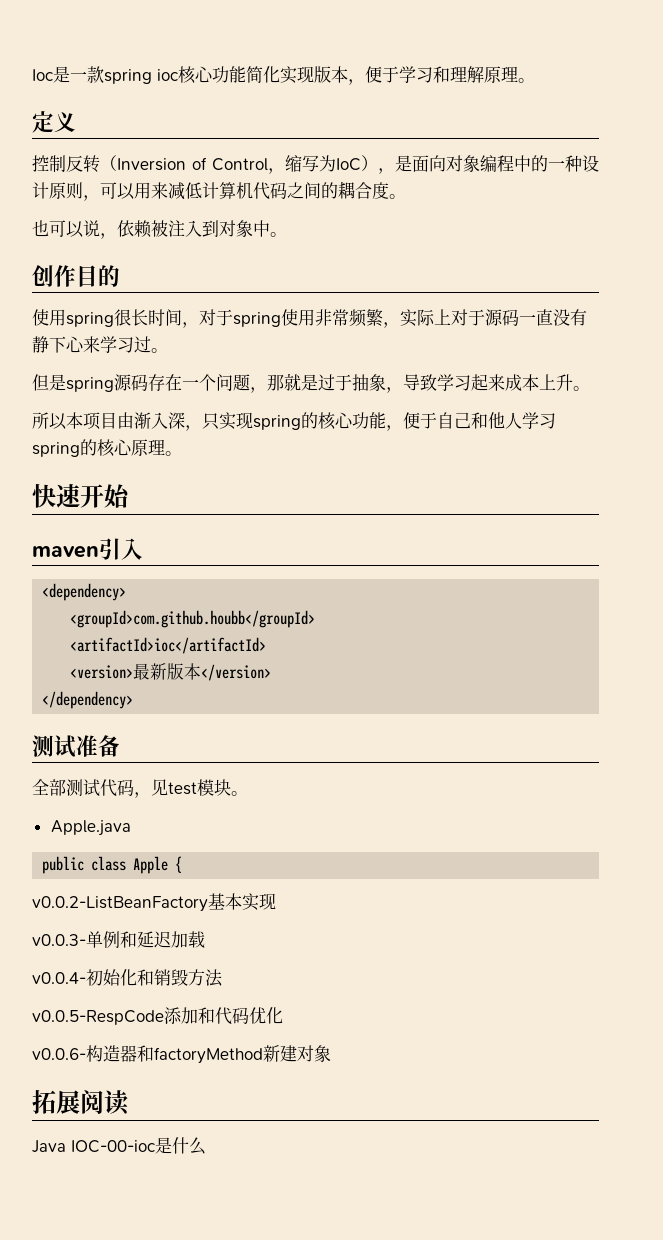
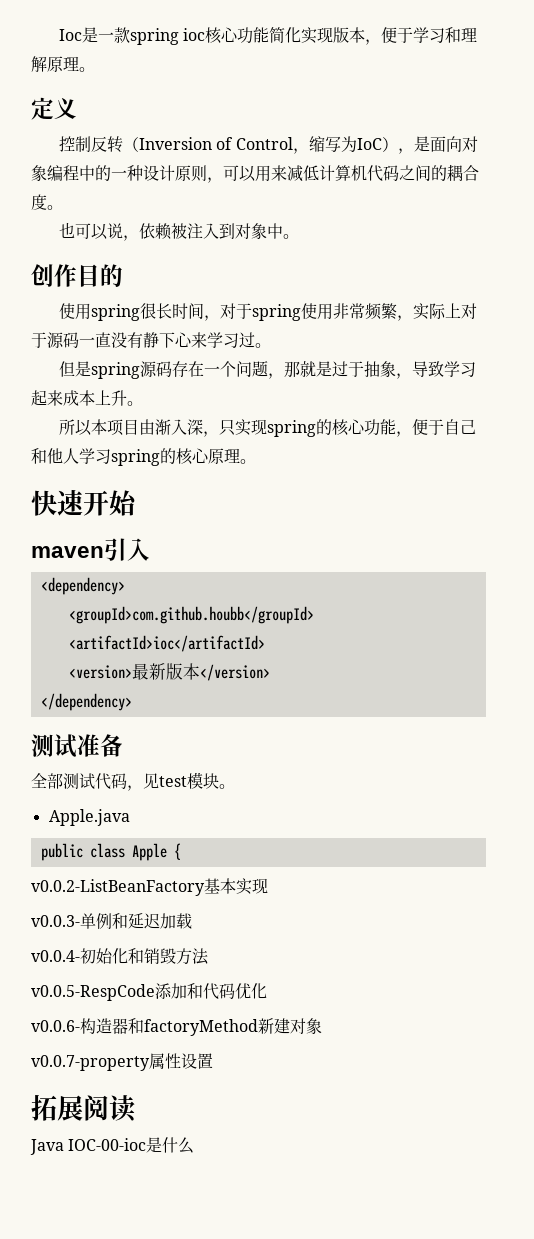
(331, 1053) none -> [31,1053,213,1071] // v0.0.7-property属性设置

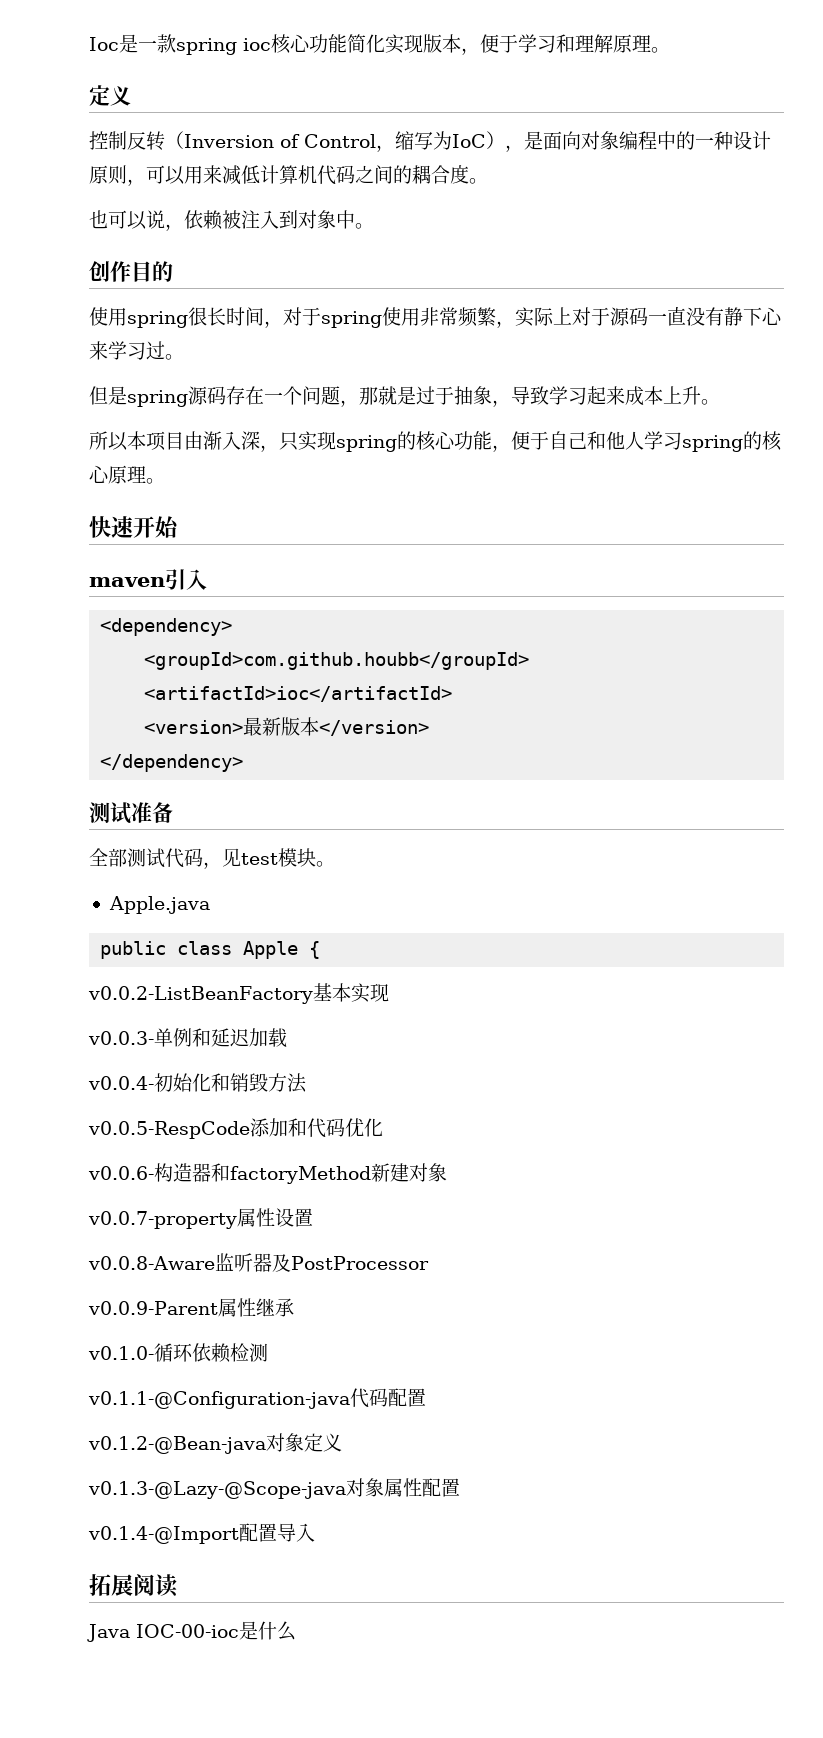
(213, 1061) none -> [88,1253,429,1272] [88,1298,294,1317] [88,1343,268,1363] [88,1388,426,1409] [88,1433,342,1454] [88,1478,460,1499] [88,1523,315,1544] // v0.0.8-Aware监听器及PostProcessor // v0.0.9-Parent属性继承 // v0.1.0-循环依赖检测 // v0.1.1-@Configuration-java代码配置 // v0.1.2-@Bean-java对象定义 // v0.1.3-@Lazy-@Scope-java对象属性配置 // v0.1.4-@Import配置导入

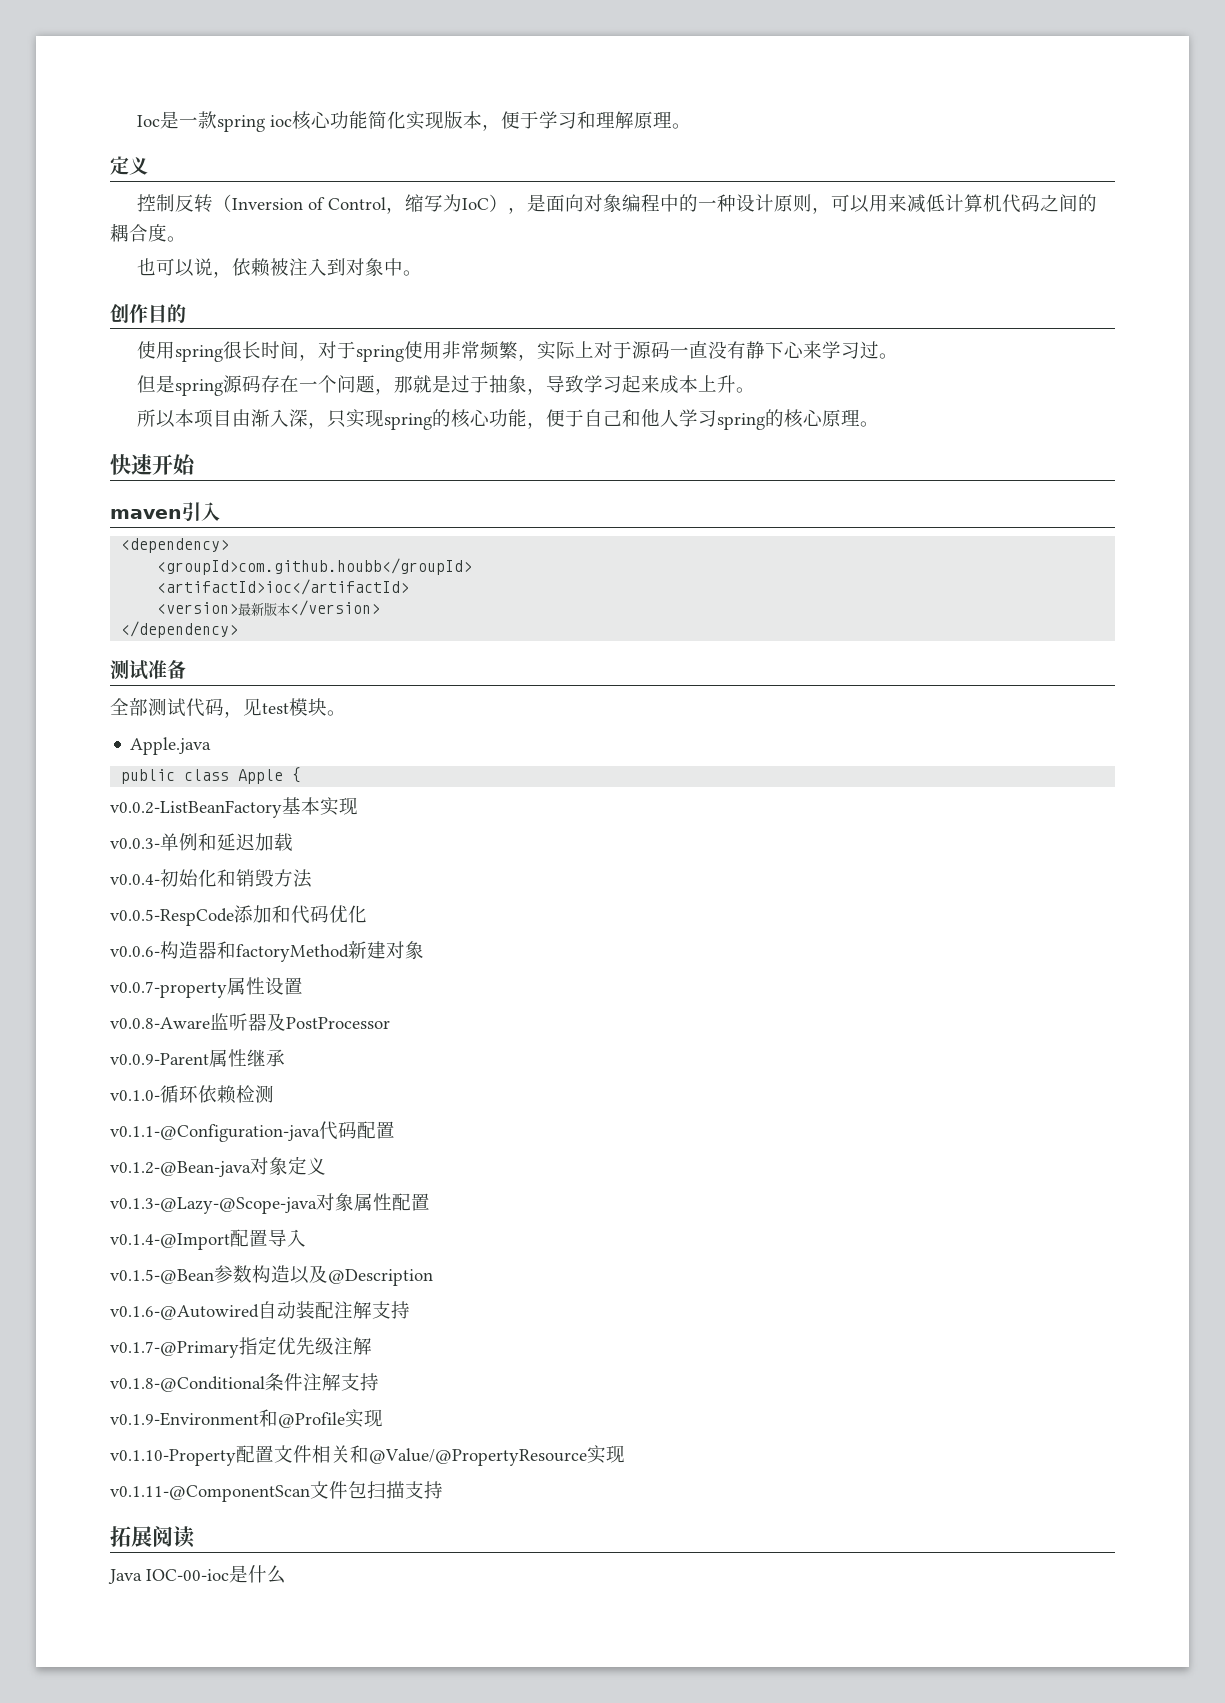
(315, 1532) none -> [110,1265,433,1286] [110,1301,410,1320] [110,1336,372,1358] [110,1373,379,1392] [110,1409,383,1428] [110,1445,625,1466] [110,1481,443,1502] // v0.1.5-@Bean参数构造以及@Description // v0.1.6-@Autowired自动装配注解支持 // v0.1.7-@Primary指定优先级注解 // v0.1.8-@Conditional条件注解支持 // v0.1.9-Environment和@Profile实现 // v0.1.10-Property配置文件相关和@Value/@PropertyResource实现 // v0.1.11-@ComponentScan文件包扫描支持

